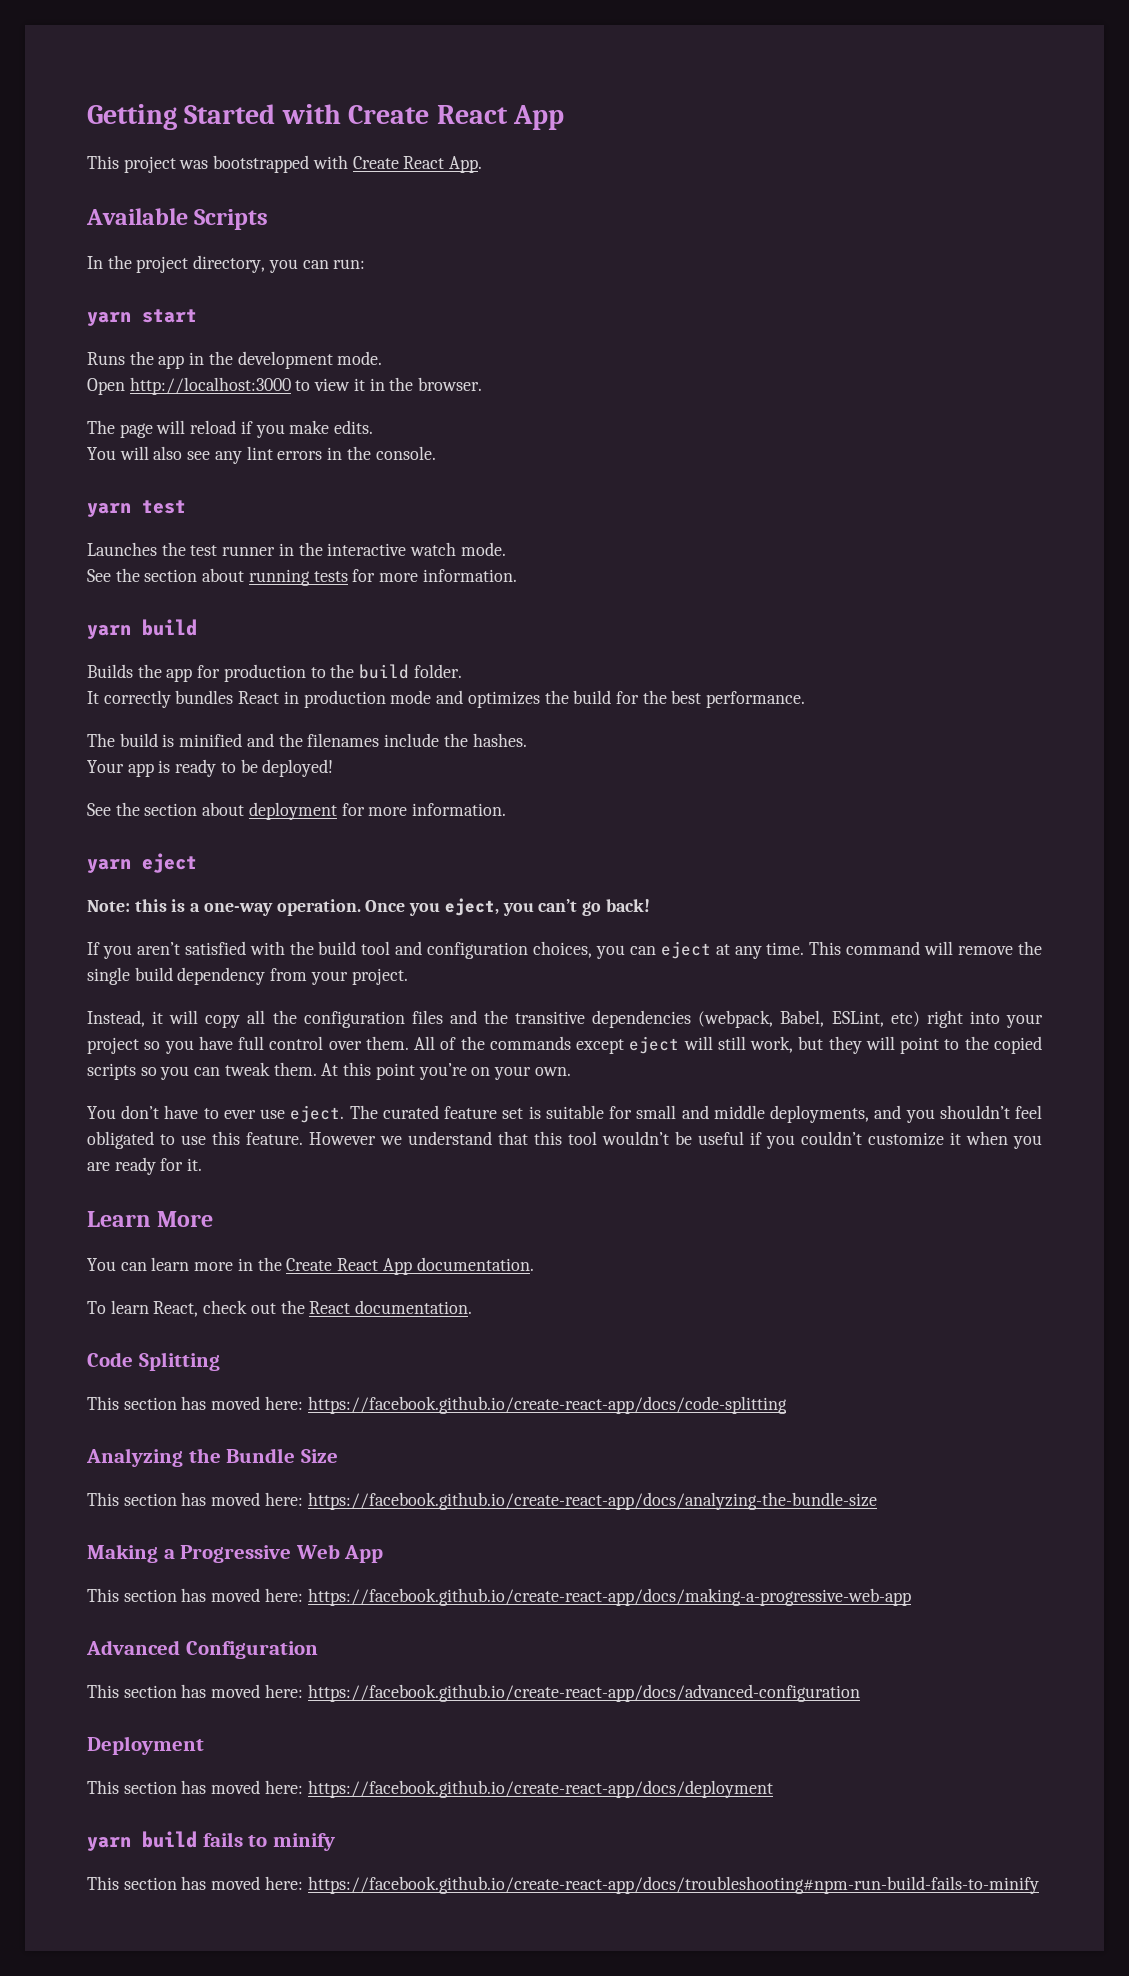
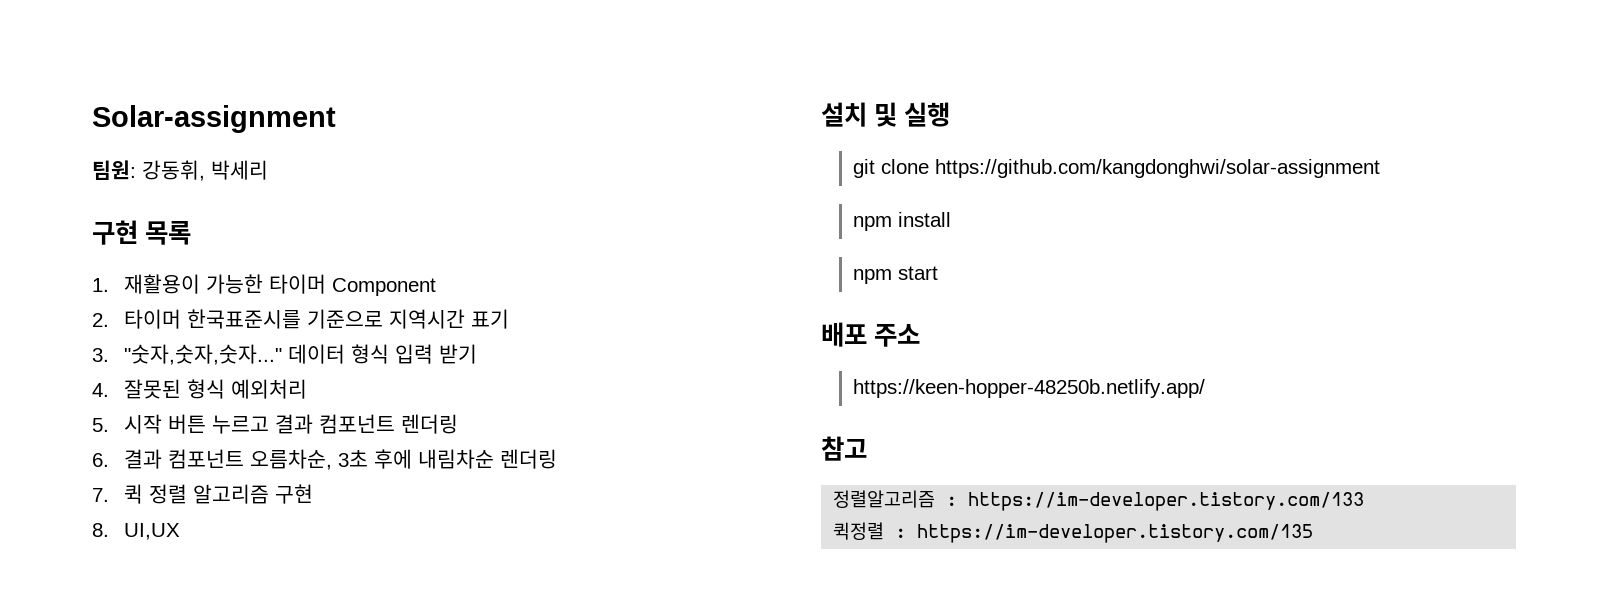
[87,104,565,130] [87,155,483,173] [86,208,269,230] [87,255,366,273] [87,309,197,326] [87,351,383,369] [87,377,483,395] [87,420,374,438] [87,446,436,464] [87,500,186,517] [87,542,506,556] [87,568,517,586] [87,619,197,639] [87,664,462,682] [87,690,806,708] [87,733,527,747] [87,759,334,777] [87,802,507,820] [87,853,197,873] [87,898,650,916] [87,941,1043,959] [87,967,408,985] [87,1010,1043,1028] [87,1036,1042,1054] [87,1062,571,1080] [87,1105,1042,1123] [87,1131,1042,1149] [87,1157,203,1175] [87,1211,214,1227] [87,1257,534,1275] [87,1300,473,1317] [87,1352,220,1371] [87,1396,787,1414] [86,1448,338,1467] [87,1492,877,1510] [87,1544,384,1563] [87,1588,911,1606] [86,1640,318,1659] [87,1684,860,1702] [87,1736,204,1755] [87,1780,773,1798] [87,1831,335,1851] [87,1876,1039,1894] Getting Started with Create React App // This project was bootstrapped with Create React App. // Available Scripts // In the project directory, you can run: // yarn start // Runs the app in the development mode. // Open http://localhost:3000 to view it in the browser. // The page will reload if you make edits. // You will also see any lint errors in the console. // yarn test // Launches the test runner in the interactive watch mode. // See the section about running tests for more information. // yarn build // Builds the app for production to the build folder. // It correctly bundles React in production mode and optimizes the build for the best performance. // The build is minified and the filenames include the hashes. // Your app is ready to be deployed! // See the section about deployment for more information. // yarn eject // Note: this is a one-way operation. Once you eject, you can’t go back! // If you aren’t satisfied with the build tool and configuration choices, you can eject at any time. This command will remove the single build dependency from your project. // Instead, it will copy all the configuration files and the transitive dependencies (webpack, Babel, ESLint, etc) right into your project so you have full control over them. All of the commands except eject will still work, but they will point to the copied scripts so you can tweak them. At this point you’re on your own. // You don’t have to ever use eject. The curated feature set is suitable for small and middle deployments, and you shouldn’t feel obligated to use this feature. However we understand that this tool wouldn’t be useful if you couldn’t customize it when you are ready for it. // Learn More // You can learn more in the Create React App documentation. // To learn React, check out the React documentation. // Code Splitting // This section has moved here: https://facebook.github.io/create-react-app/docs/code-splitting // Analyzing the Bundle Size // This section has moved here: https://facebook.github.io/create-react-app/docs/analyzing-the-bundle-size // Making a Progressive Web App // This section has moved here: https://facebook.github.io/create-react-app/docs/making-a-progressive-web-app // Advanced Configuration // This section has moved here: https://facebook.github.io/create-react-app/docs/advanced-configuration // Deployment // This section has moved here: https://facebook.github.io/create-react-app/docs/deployment // yarn build fails to minify // This section has moved here: https://facebook.github.io/create-react-app/docs/troubleshooting#npm-run-build-fails-to-minify -> [92,105,336,133] [92,160,268,181] [92,220,191,245] [92,274,437,296] [92,309,510,329] [92,344,478,365] [92,379,308,399] [92,414,459,434] [92,449,558,470] [92,484,314,504] [92,523,181,540] [821,102,950,127] [853,159,1381,178] [853,212,952,231] [853,266,939,284] [821,322,920,347] [853,379,1206,398] [821,436,867,461] [833,490,1365,511] [833,522,1314,543] Solar-assignment // 팀원: 강동휘, 박세리 // 구현 목록 // 1. 재활용이 가능한 타이머 Component // 2. 타이머 한국표준시를 기준으로 지역시간 표기 // 3. "숫자,숫자,숫자..." 데이터 형식 입력 받기 // 4. 잘못된 형식 예외처리 // 5. 시작 버튼 누르고 결과 컴포넌트 렌더링 // 6. 결과 컴포넌트 오름차순, 3초 후에 내림차순 렌더링 // 7. 퀵 정렬 알고리즘 구현 // 8. UI,UX // 설치 및 실행 // git clone https://github.com/kangdonghwi/solar-assignment // npm install // npm start // 배포 주소 // https://keen-hopper-48250b.netlify.app/ // 참고 // 정렬알고리즘 : https://im-developer.tistory.com/133 // 퀵정렬 : https://im-developer.tistory.com/135

